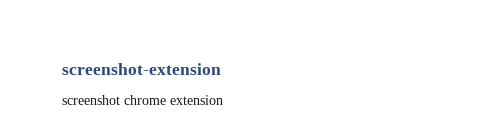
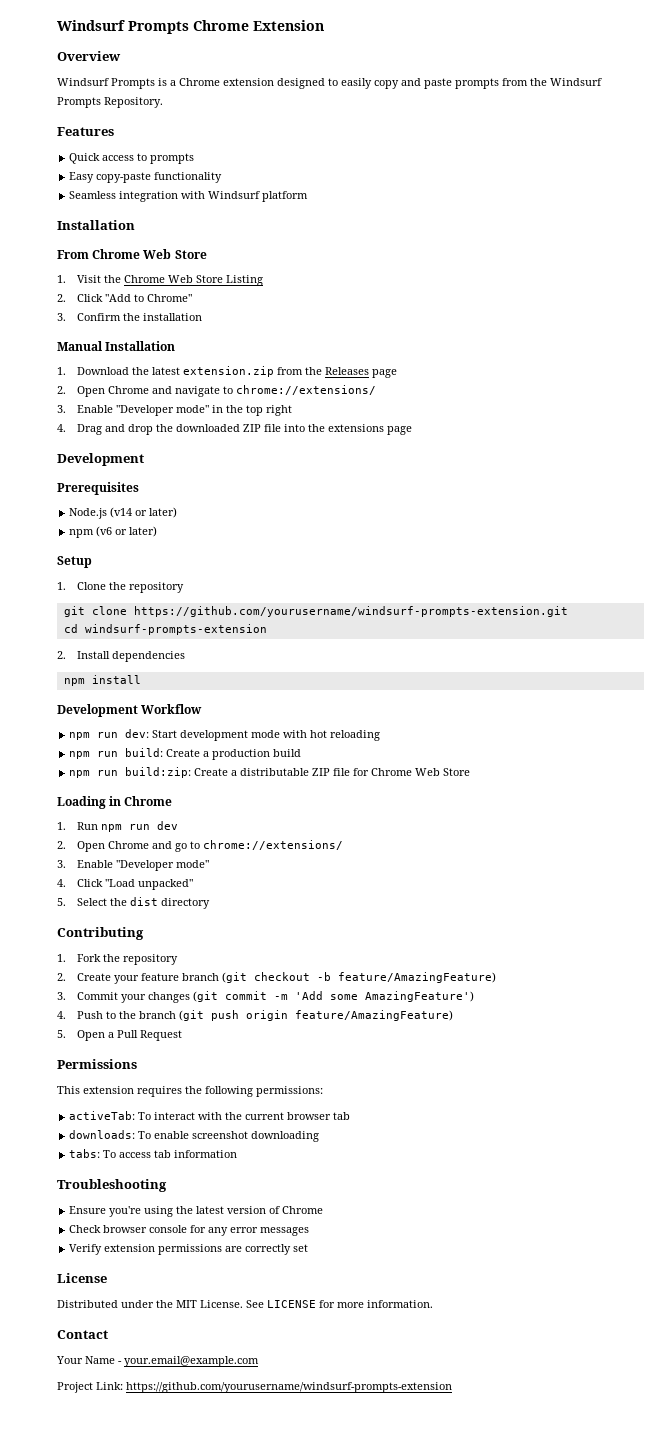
[62,63,221,75] [62,95,223,105] screenshot-extension // screenshot chrome extension -> [57,20,324,34] [57,51,121,61] [57,78,602,89] [57,97,163,108] [57,127,114,136] [69,153,195,164] [69,172,223,183] [69,191,309,202] [57,220,135,230] [57,249,207,259] [57,275,263,286] [57,294,192,302] [57,313,202,321] [57,341,176,351] [57,366,397,378] [57,385,376,397] [57,405,292,416] [57,424,412,435] [57,453,144,466] [57,482,139,495] [69,507,178,519] [69,526,158,538] [57,556,92,568] [57,582,184,593] [63,606,568,617] [63,624,267,635] [57,651,185,662] [63,675,141,686] [57,704,203,717] [69,729,381,741] [69,748,302,760] [69,767,471,778] [57,796,173,809] [57,821,178,832] [57,840,343,852] [57,860,209,871] [57,879,193,890] [57,897,210,909] [57,927,144,940] [57,954,178,965] [57,972,496,984] [57,991,474,1003] [57,1010,453,1021] [57,1030,182,1041] [57,1059,137,1069] [57,1086,323,1097] [69,1111,351,1120] [69,1130,320,1142] [69,1149,238,1158] [57,1179,167,1192] [69,1206,324,1217] [69,1225,310,1236] [69,1244,309,1255] [57,1273,107,1283] [57,1300,433,1308] [57,1330,108,1339] [56,1356,259,1367] [57,1382,452,1393] Windsurf Prompts Chrome Extension // Overview // Windsurf Prompts is a Chrome extension designed to easily copy and paste prompts from the Windsurf Prompts Repository. // Features // Quick access to prompts // Easy copy-paste functionality // Seamless integration with Windsurf platform // Installation // From Chrome Web Store // 1. Visit the Chrome Web Store Listing // 2. Click "Add to Chrome" // 3. Confirm the installation // Manual Installation // 1. Download the latest extension.zip from the Releases page // 2. Open Chrome and navigate to chrome://extensions/ // 3. Enable "Developer mode" in the top right // 4. Drag and drop the downloaded ZIP file into the extensions page // Development // Prerequisites // Node.js (v14 or later) // npm (v6 or later) // Setup // 1. Clone the repository // git clone https://github.com/yourusername/windsurf-prompts-extension.git // cd windsurf-prompts-extension // 2. Install dependencies // npm install // Development Workflow // npm run dev: Start development mode with hot reloading // npm run build: Create a production build // npm run build:zip: Create a distributable ZIP file for Chrome Web Store // Loading in Chrome // 1. Run npm run dev // 2. Open Chrome and go to chrome://extensions/ // 3. Enable "Developer mode" // 4. Click "Load unpacked" // 5. Select the dist directory // Contributing // 1. Fork the repository // 2. Create your feature branch (git checkout -b feature/AmazingFeature) // 3. Commit your changes (git commit -m 'Add some AmazingFeature') // 4. Push to the branch (git push origin feature/AmazingFeature) // 5. Open a Pull Request // Permissions // This extension requires the following permissions: // activeTab: To interact with the current browser tab // downloads: To enable screenshot downloading // tabs: To access tab information // Troubleshooting // Ensure you're using the latest version of Chrome // Check browser console for any error messages // Verify extension permissions are correctly set // License // Distributed under the MIT License. See LICENSE for more information. // Contact // Your Name - your.email@example.com // Project Link: https://github.com/yourusername/windsurf-prompts-extension

